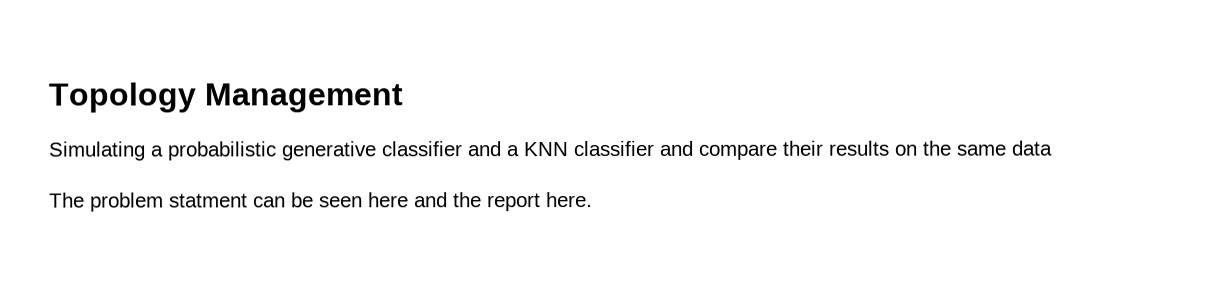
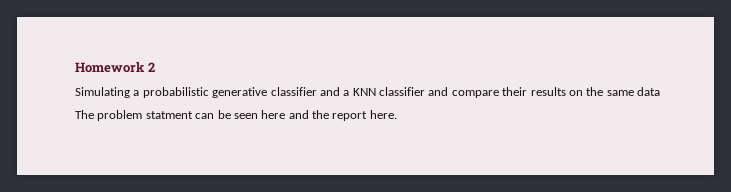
[48,82,403,113] Topology Management -> [75,62,155,73] Homework 2

